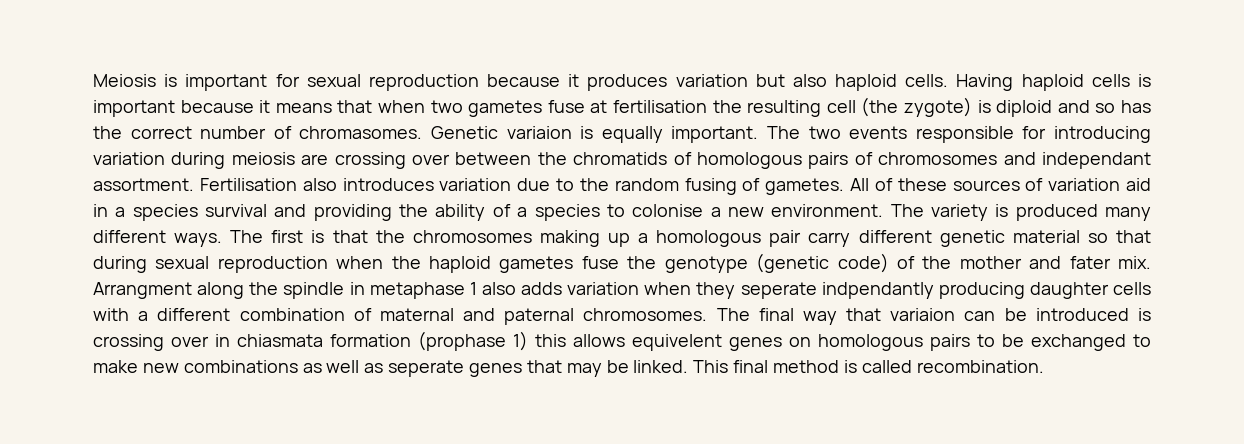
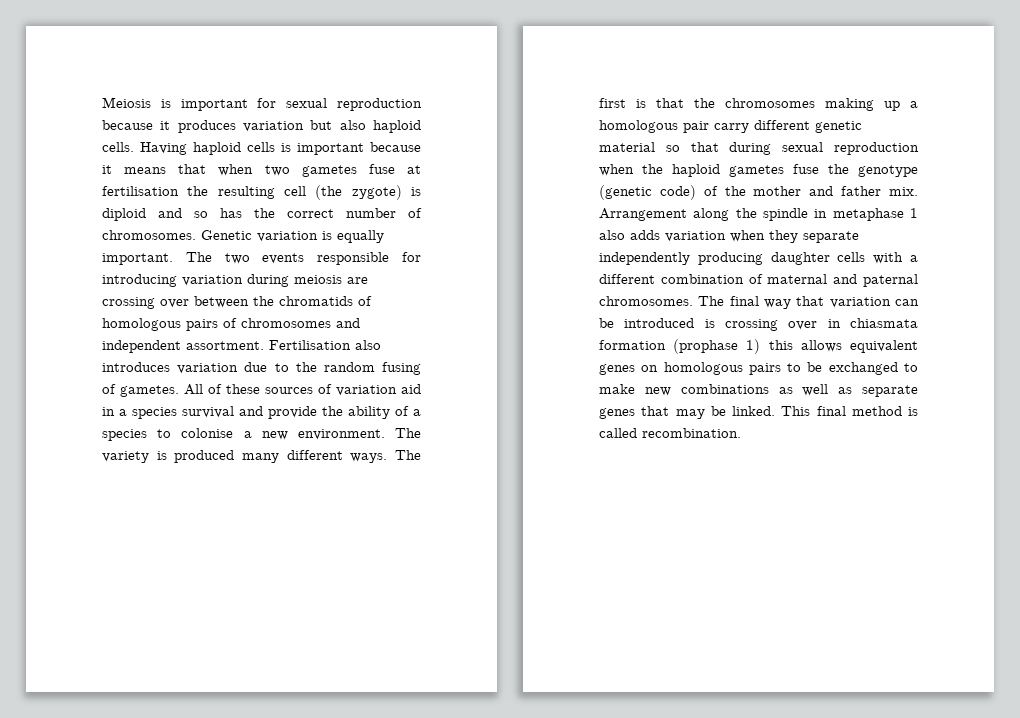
[299,126,572,139] chromasomes. Genetic variaion -> [102,230,318,242] chromosomes. Genetic variation
[1041,152,1151,169] independant -> [102,340,181,353] independent
[313,204,392,221] providing -> [268,406,317,419] provide
[1069,256,1151,269] [93,282,192,299] fater mix. Arrangment -> [841,186,918,196] [599,208,687,221] father mix. Arrangement
[740,282,934,299] seperate indpendantly -> [803,231,859,243] [599,252,690,265] separate independently
[890,308,956,321] variaion -> [829,297,891,308] variation
[632,334,722,351] equivelent -> [850,340,918,353] equivalent
[388,360,465,377] seperate -> [862,385,918,397] separate

